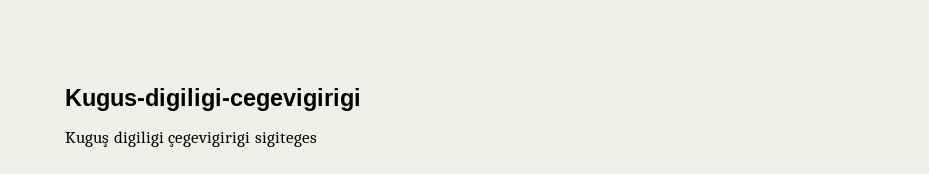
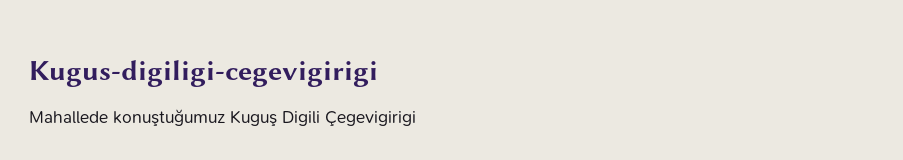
[65,131,317,147] Kuguş digiligi çegevigirigi sigiteges -> [29,109,416,126] Mahallede konuştuğumuz Kuguş Digili Çegevigirigi

